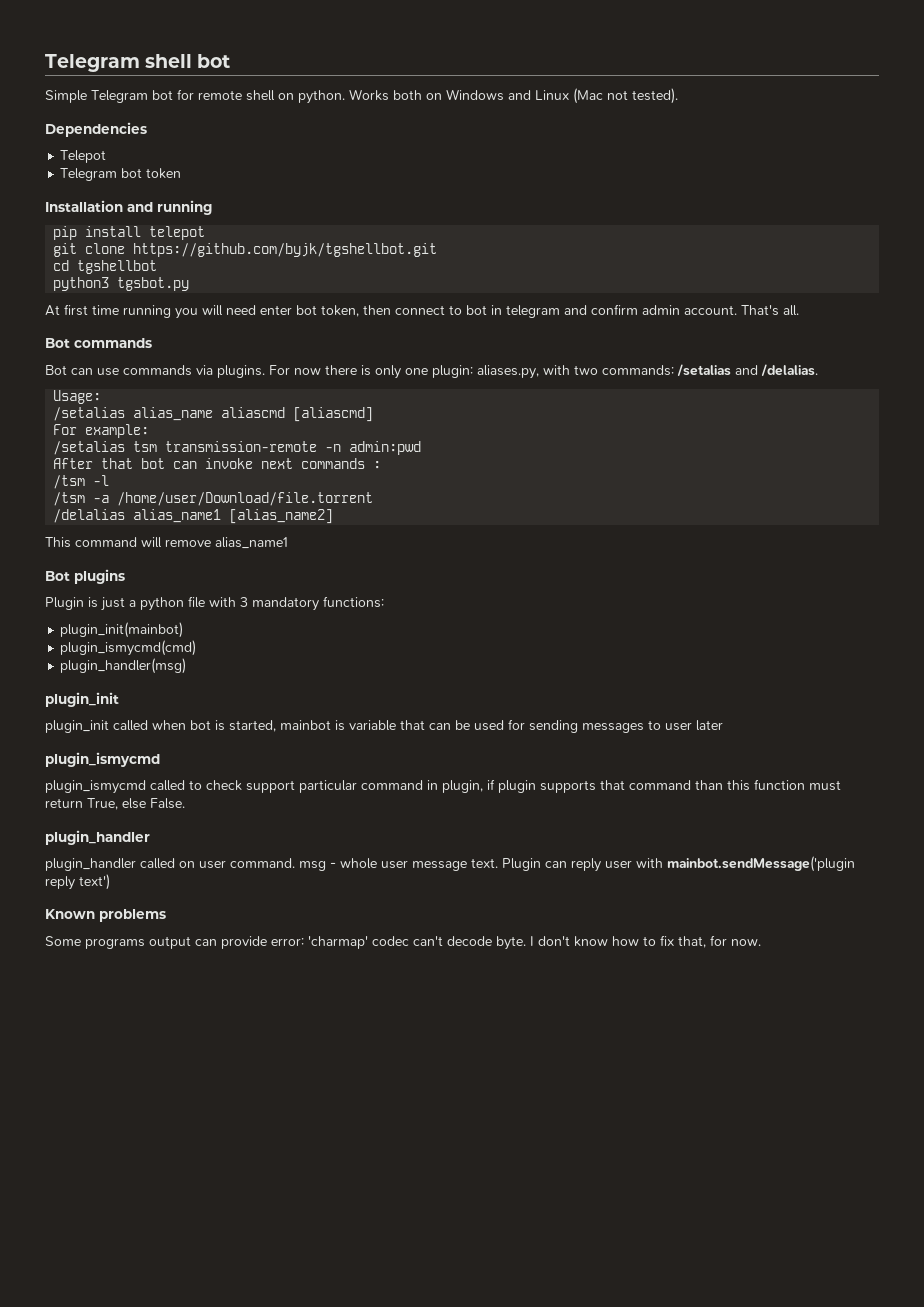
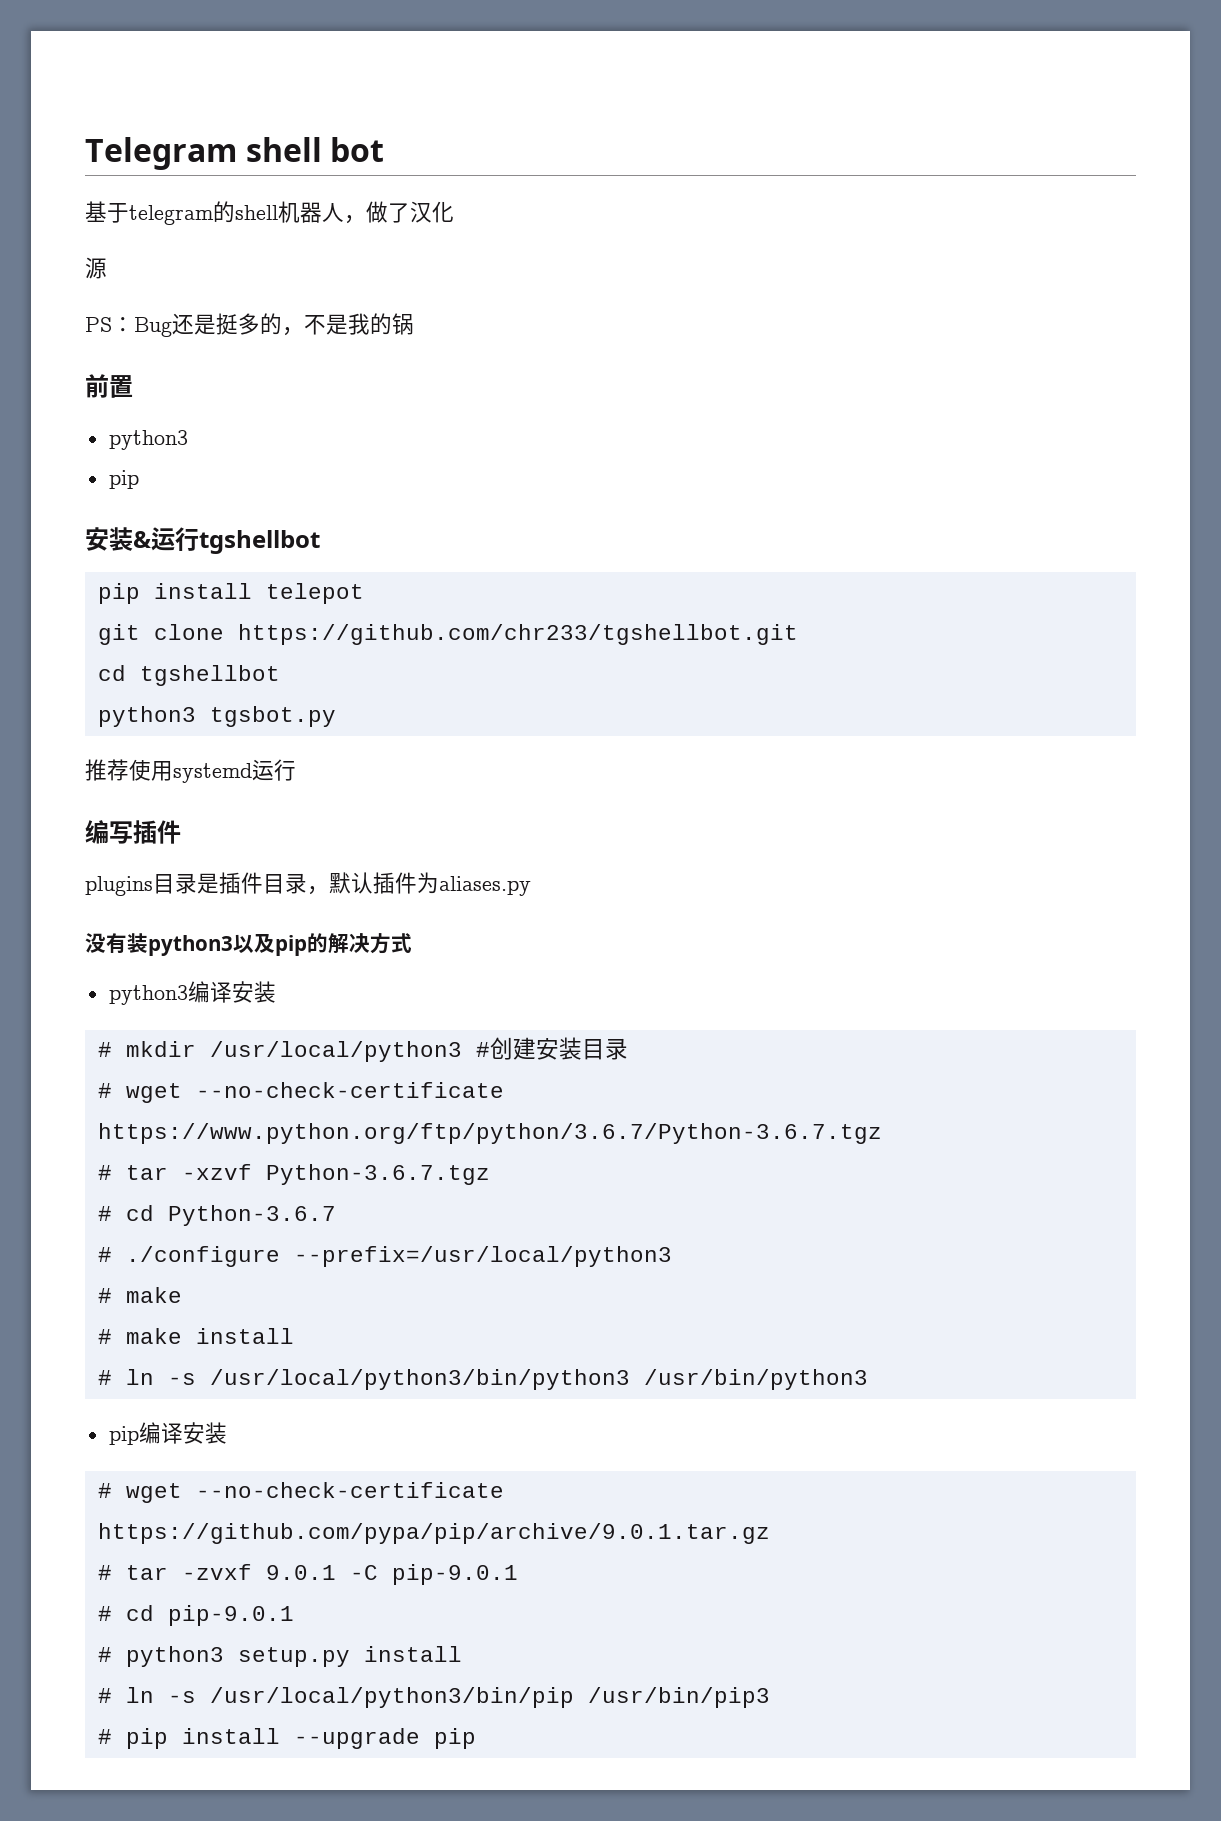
[45,88,678,104] [45,122,147,137] [60,150,107,163] [60,168,182,181] [45,200,212,215] Simple Telegram bot for remote shell on python. Works both on Windows and Linux (Mac not tested). // Dependencies // Telepot // Telegram bot token // Installation and running -> [85,201,454,225] [85,257,107,279] [85,313,414,337] [85,374,133,398] [108,430,188,450] [108,470,139,489] [85,527,320,554] 基于telegram的shell机器人，做了汉化 // 源 // PS：Bug还是挺多的，不是我的锅 // 前置 // python3 // pip // 安装&运行tgshellbot
[133,243,438,257] https://github.com/byjk/tgshellbot.git -> [237,624,798,645] https://github.com/chr233/tgshellbot.git
[45,304,799,319] [45,338,152,348] [45,364,818,379] [53,390,102,404] [53,407,374,422] [53,424,150,438] [53,441,422,455] [53,458,382,469] [53,475,110,489] [53,492,374,506] [53,509,334,524] [45,537,288,549] [45,569,125,584] [45,596,384,611] [60,622,184,638] [60,640,197,656] [60,658,187,674] [45,692,119,707] [45,719,723,733] [45,752,160,767] [45,779,841,794] [45,798,185,810] [45,830,150,845] [45,856,855,872] [45,874,110,890] [45,909,166,922] [45,935,761,950] At first time running you will need enter bot token, then connect to bot in telegram and confirm admin account. That's all. // Bot commands // Bot can use commands via plugins. For now there is only one plugin: aliases.py, with two commands: /setalias and /delalias. // Usage: // /setalias alias_name aliascmd [aliascmd] // For example: // /setalias tsm transmission-remote -n admin:pwd // After that bot can invoke next commands : // /tsm -l // /tsm -a /home/user/Download/file.torrent // /delalias alias_name1 [alias_name2] // This command will remove alias_name1 // Bot plugins // Plugin is just a python file with 3 mandatory functions: // plugin_init(mainbot) // plugin_ismycmd(cmd) // plugin_handler(msg) // plugin_init // plugin_init called when bot is started, mainbot is variable that can be used for sending messages to user later // plugin_ismycmd // plugin_ismycmd called to check support particular command in plugin, if plugin supports that command than this function must return True, else False. // plugin_handler // plugin_handler called on user command. msg - whole user message text. Plugin can reply user with mainbot.sendMessage('plugin reply text') // Known problems // Some programs output can provide error: 'charmap' codec can't decode byte. I don't know how to fix that, for now. -> [85,759,296,783] [85,820,181,844] [85,872,531,896] [85,933,412,956] [108,981,276,1005] [97,1037,628,1062] [97,1082,504,1103] [97,1123,882,1144] [97,1164,490,1185] [97,1205,336,1226] [97,1246,672,1267] [97,1287,182,1303] [97,1328,294,1344] [97,1369,868,1390] [108,1422,227,1445] [97,1482,504,1503] [97,1523,770,1544] [97,1564,518,1585] [97,1605,294,1626] [97,1646,462,1667] [97,1687,770,1708] [97,1728,476,1749] 推荐使用systemd运行 // 编写插件 // plugins目录是插件目录，默认插件为aliases.py // 没有装python3以及pip的解决方式 // python3编译安装 // # mkdir /usr/local/python3 #创建安装目录 // # wget --no-check-certificate https://www.python.org/ftp/python/3.6.7/Python-3.6.7.tgz // # tar -xzvf Python-3.6.7.tgz // # cd Python-3.6.7 // # ./configure --prefix=/usr/local/python3 // # make // # make install // # ln -s /usr/local/python3/bin/python3 /usr/bin/python3 // pip编译安装 // # wget --no-check-certificate https://github.com/pypa/pip/archive/9.0.1.tar.gz // # tar -zvxf 9.0.1 -C pip-9.0.1 // # cd pip-9.0.1 // # python3 setup.py install // # ln -s /usr/local/python3/bin/pip /usr/bin/pip3 // # pip install --upgrade pip

